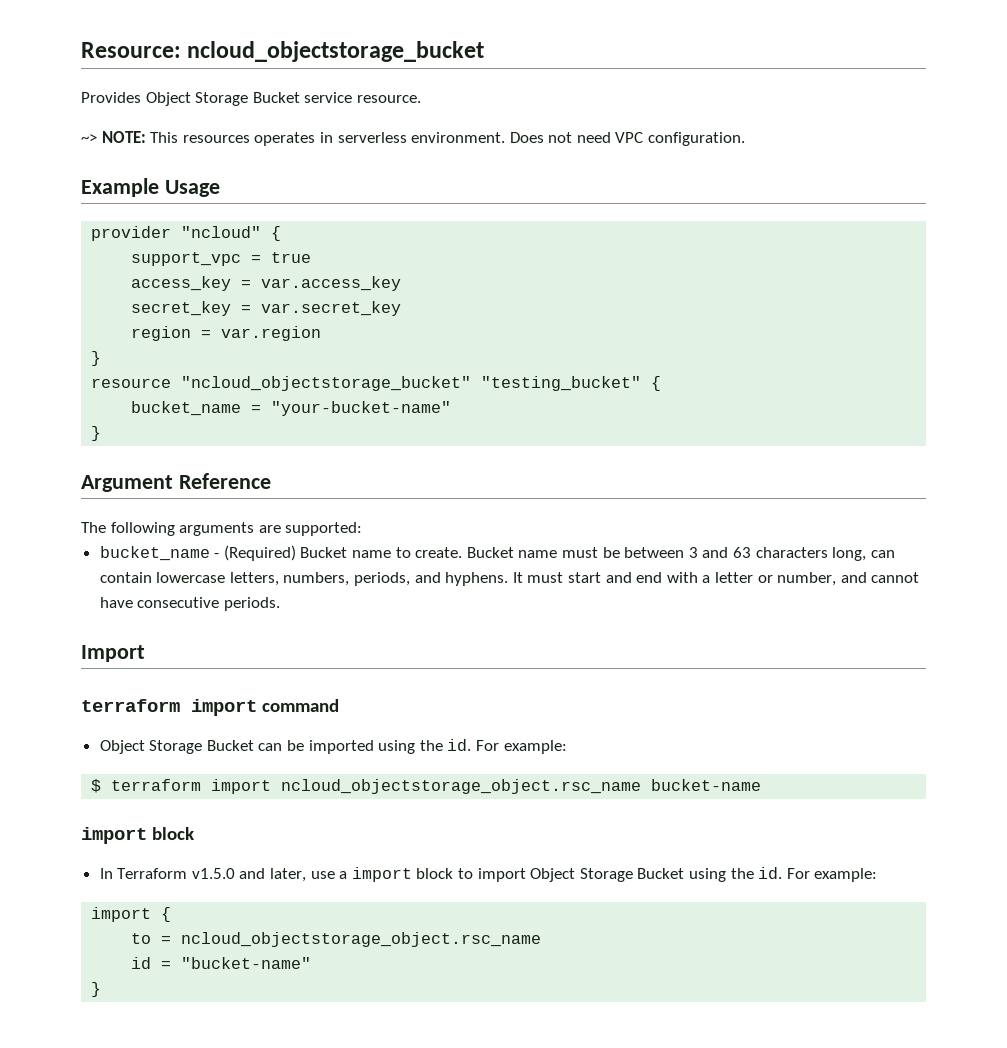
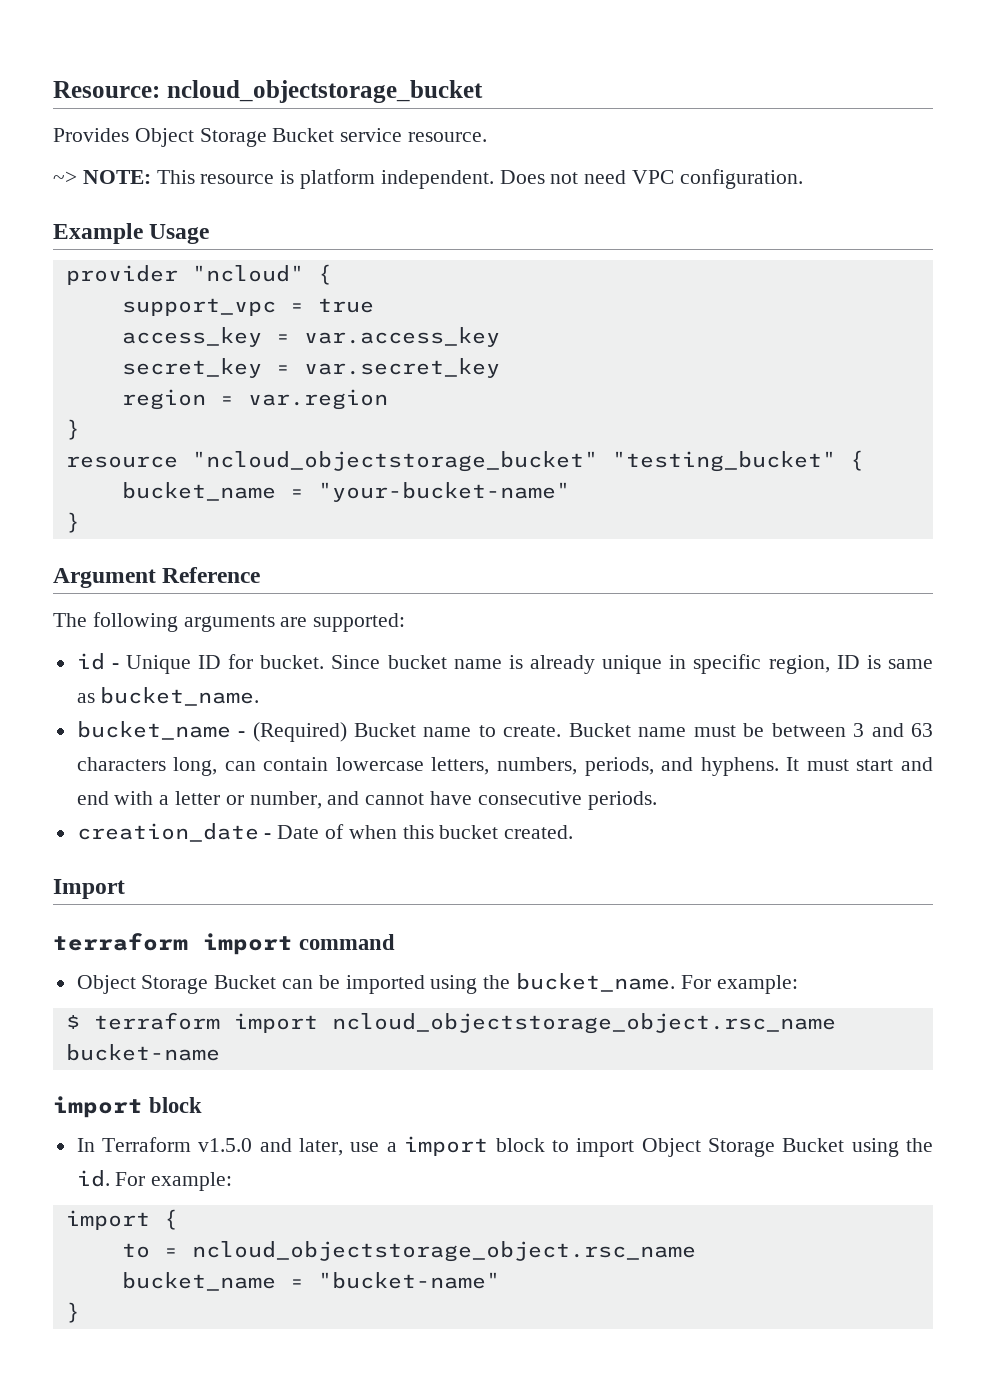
[182,132,506,146] resources operates in serverless environment. -> [200,169,494,189] resource is platform independent.
(363, 529) none -> [76,653,933,674] [76,687,260,706] // id - Unique ID for bucket. Since bucket name is already unique in specific region, ID is same as bucket_name.
(280, 604) none -> [76,823,574,842] // creation_date - Date of when this bucket created.
[447,739,472,751] id. -> [516,973,676,992] bucket_name.
[131,957,152,969] id -> [121,1272,276,1291] bucket_name

